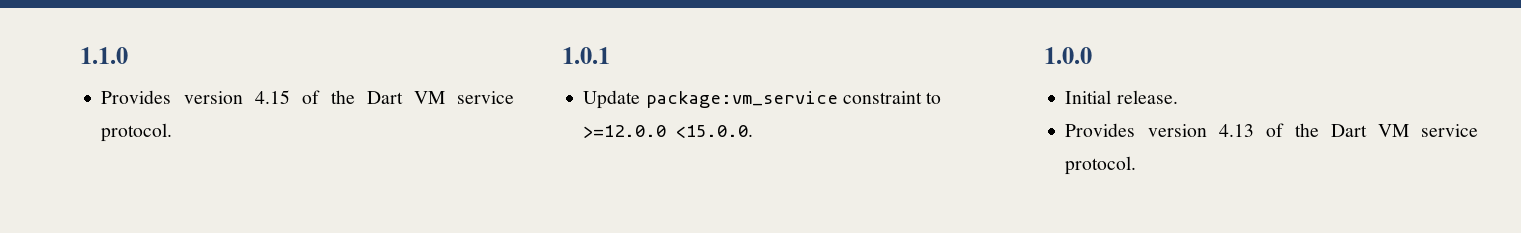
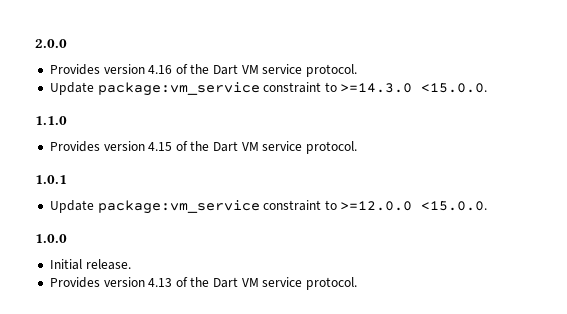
(80, 55) none -> [35,39,67,48] [49,64,358,77] [49,82,488,96] 2.0.0 // Provides version 4.16 of the Dart VM service protocol. // Update package:vm_service constraint to >=14.3.0 <15.0.0. //

